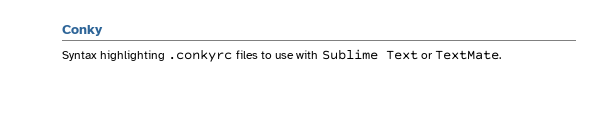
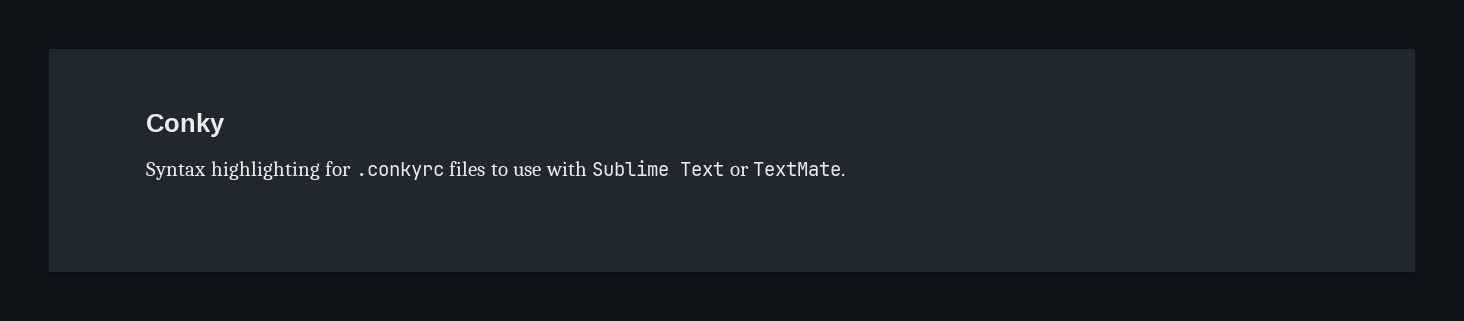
(166, 55) none -> [325,161,352,176] for

